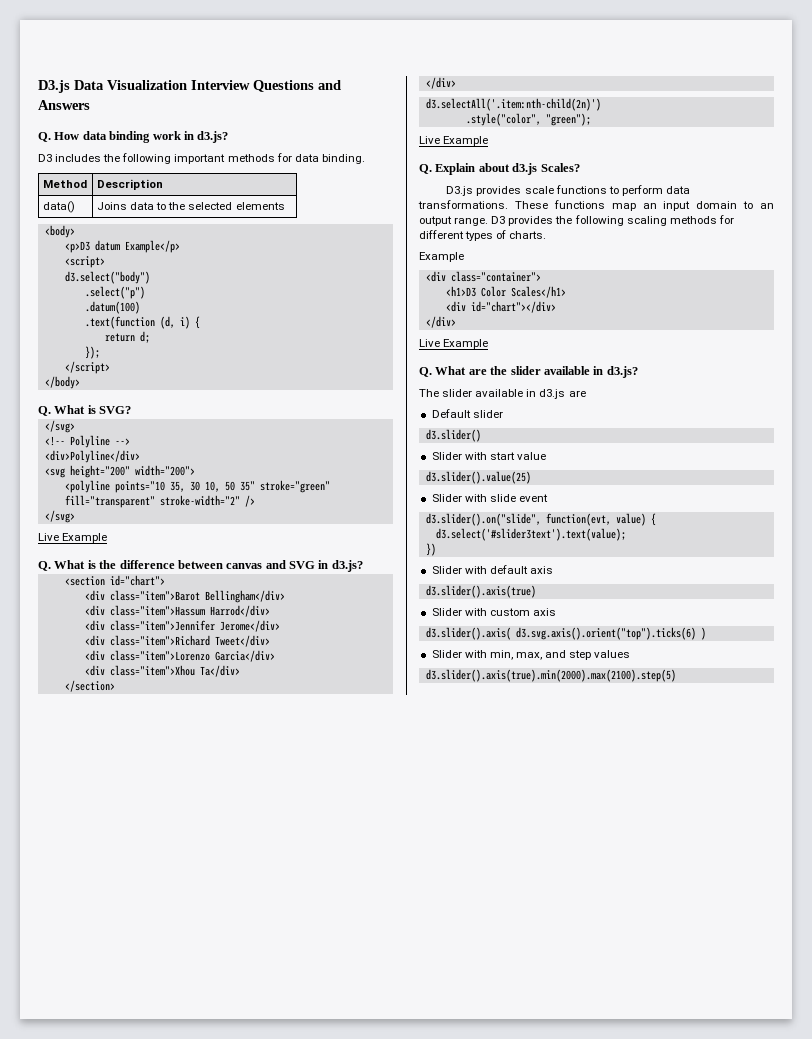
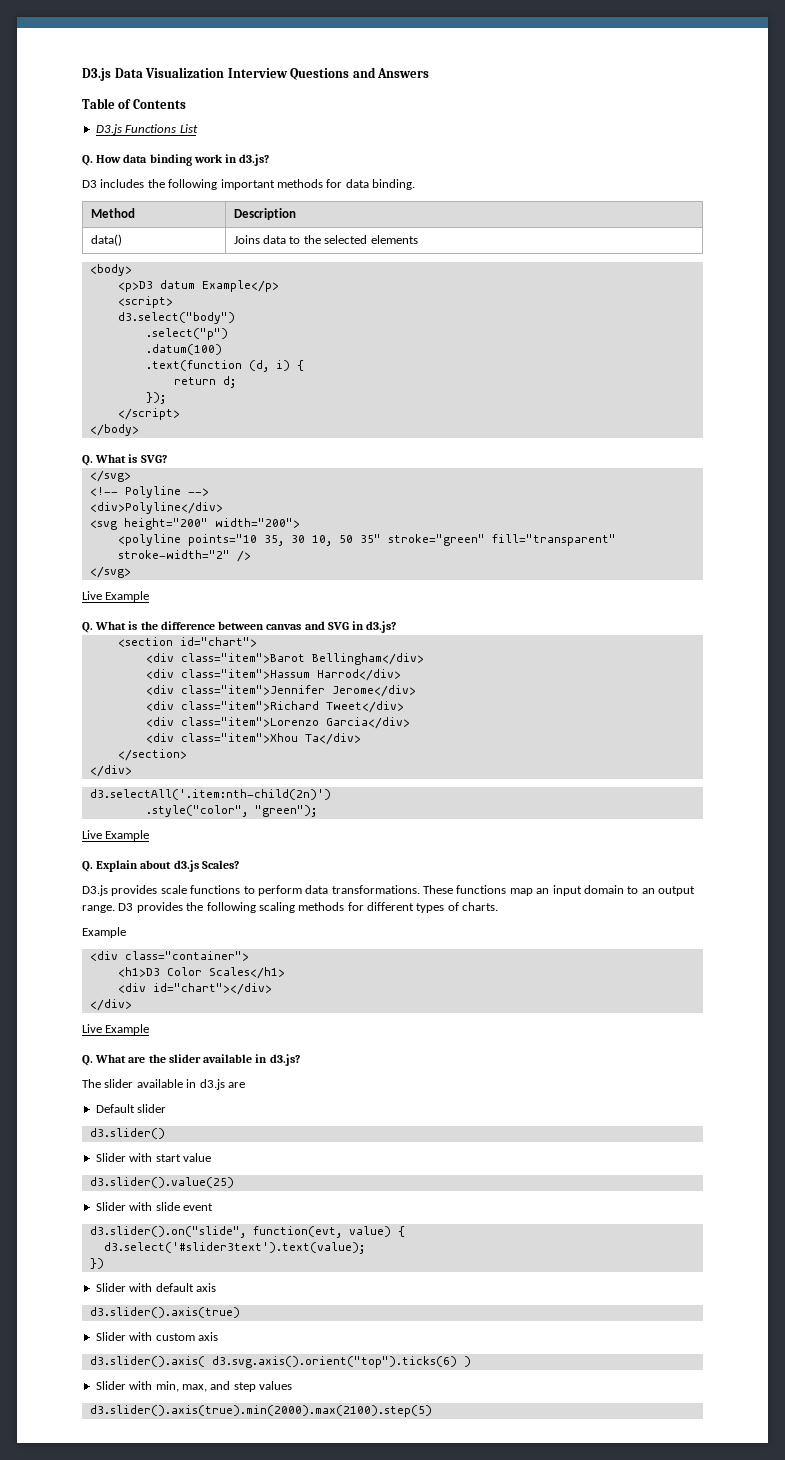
(90, 105) none -> [82,98,186,109] [95,124,198,135] // Table of Contents // D3.js Functions List

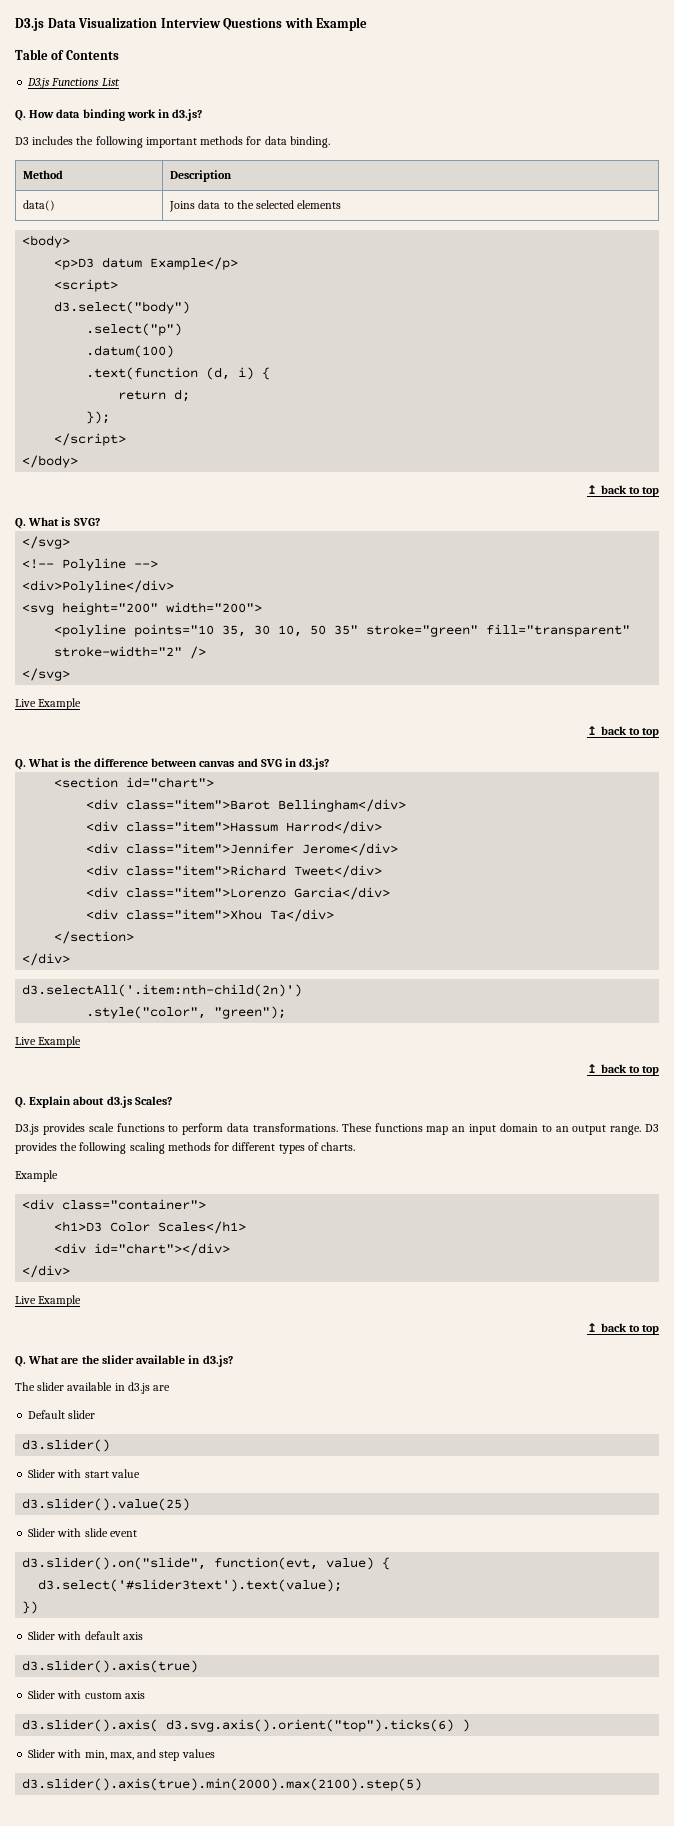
[352,67,430,78] and Answers -> [284,17,368,31] with Example
(139, 430) none -> [587,485,659,497] // ↥ back to top
(150, 596) none -> [587,726,659,738] // ↥ back to top
(150, 835) none -> [587,1064,659,1076] // ↥ back to top
(150, 1029) none -> [587,1323,659,1335] // ↥ back to top

